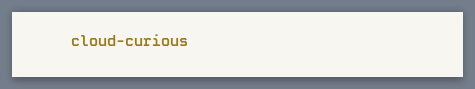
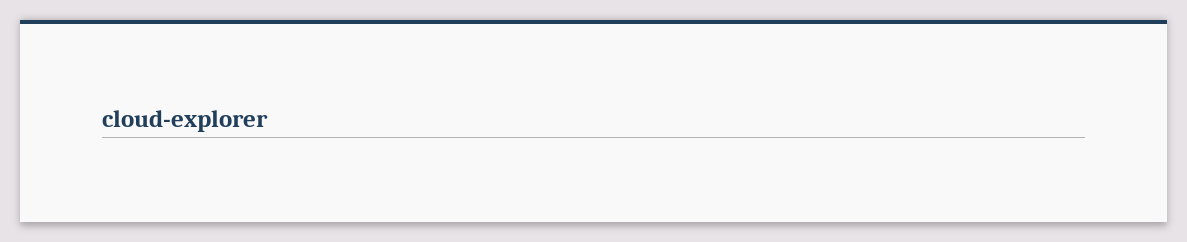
[71,34,188,46] cloud-curious -> [102,110,268,132] cloud-explorer

